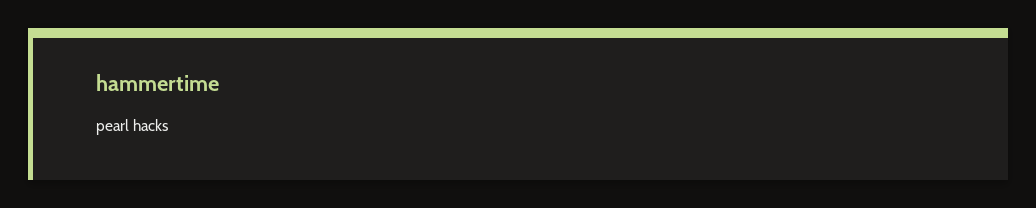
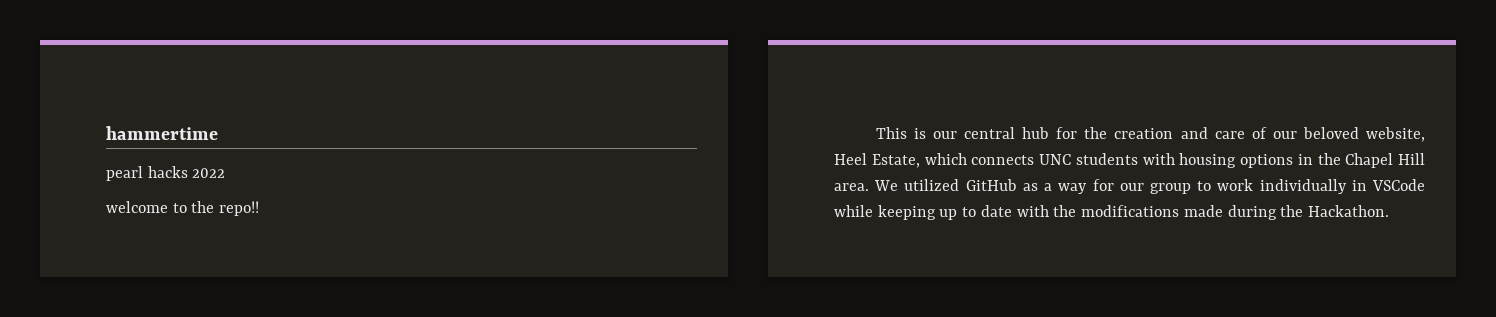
(169, 125) none -> [192,168,226,178] [106,201,260,216] [875,127,1425,142] [834,153,1425,168] [834,179,1425,194] [834,205,1389,220] 2022 // welcome to the repo!! // This is our central hub for the creation and care of our beloved website, Heel Estate, which connects UNC students with housing options in the Chapel Hill area. We utilized GitHub as a way for our group to work individually in VSCode while keeping up to date with the modifications made during the Hackathon.

